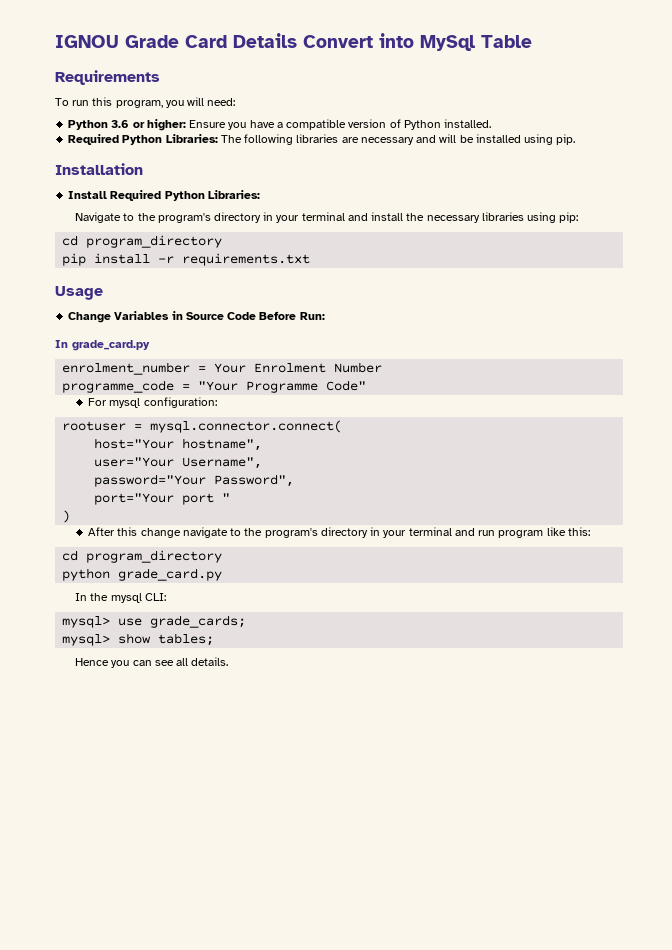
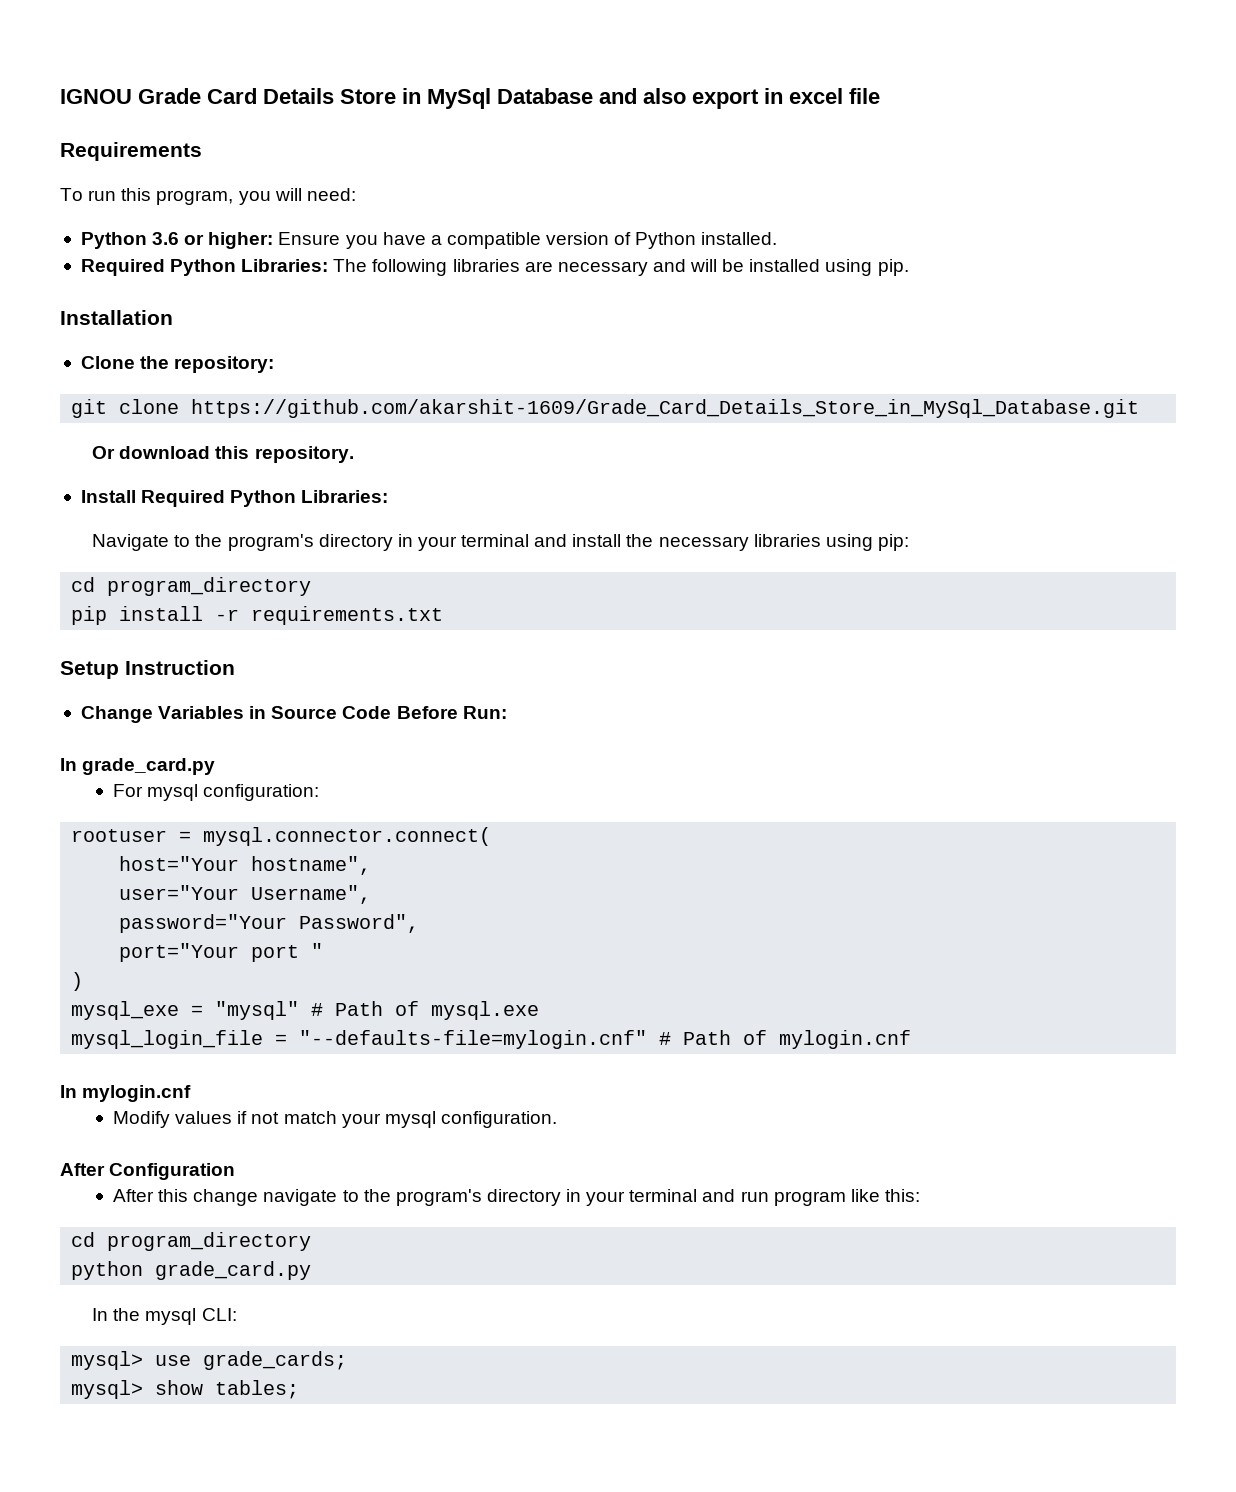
[303,33,532,51] Convert into MySql Table -> [340,88,880,109] Store in MySql Database and also export in excel file
(143, 169) none -> [80,356,275,373] [71,399,1140,418] [92,446,354,463] // Clone the repository: // git clone https://github.com/akarshit-1609/Grade_Card_Details_Store_in_MySql_Database.git // Or download this repository.
[55,286,103,300] Usage -> [60,660,235,679] Setup Instruction
[62,362,383,375] [62,380,367,393] // enrolment_number = Your Enrolment Number // programme_code = "Your Programme Code" -> (216, 766) none
(71, 516) none -> [71,1001,540,1020] [71,1030,912,1049] [60,1085,192,1102] [113,1111,557,1128] [60,1163,236,1180] // mysql_exe = "mysql" # Path of mysql.exe // mysql_login_file = "--defaults-file=mylogin.cnf" # Path of mylogin.cnf // In mylogin.cnf // Modify values if not match your mysql configuration. // After Configuration
[75,657,229,668] // Hence you can see all details. -> (300, 1389) none

